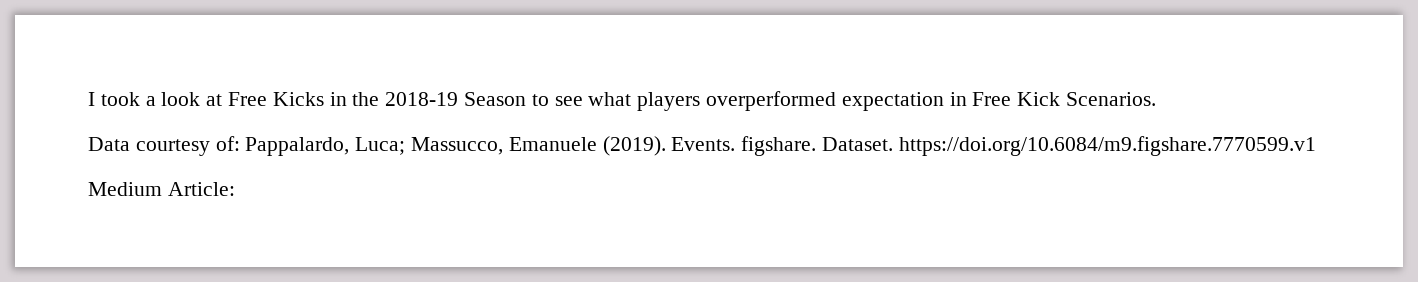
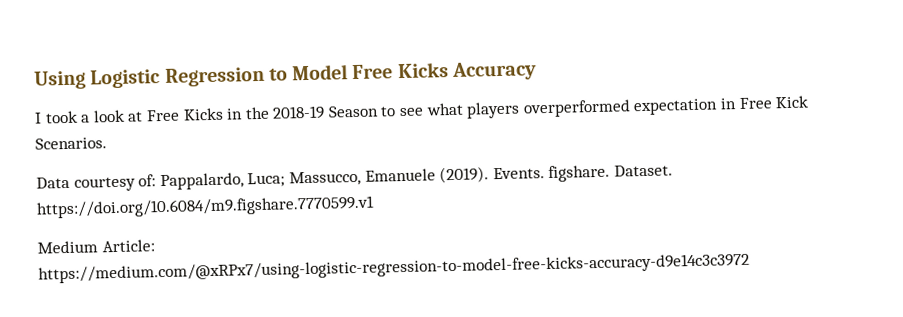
(88, 99) none -> [34,61,537,90] Using Logistic Regression to Model Free Kicks Accuracy //
(235, 189) none -> [38,252,750,284] https://medium.com/@xRPx7/using-logistic-regression-to-model-free-kicks-accuracy-d9e14c3c3972

